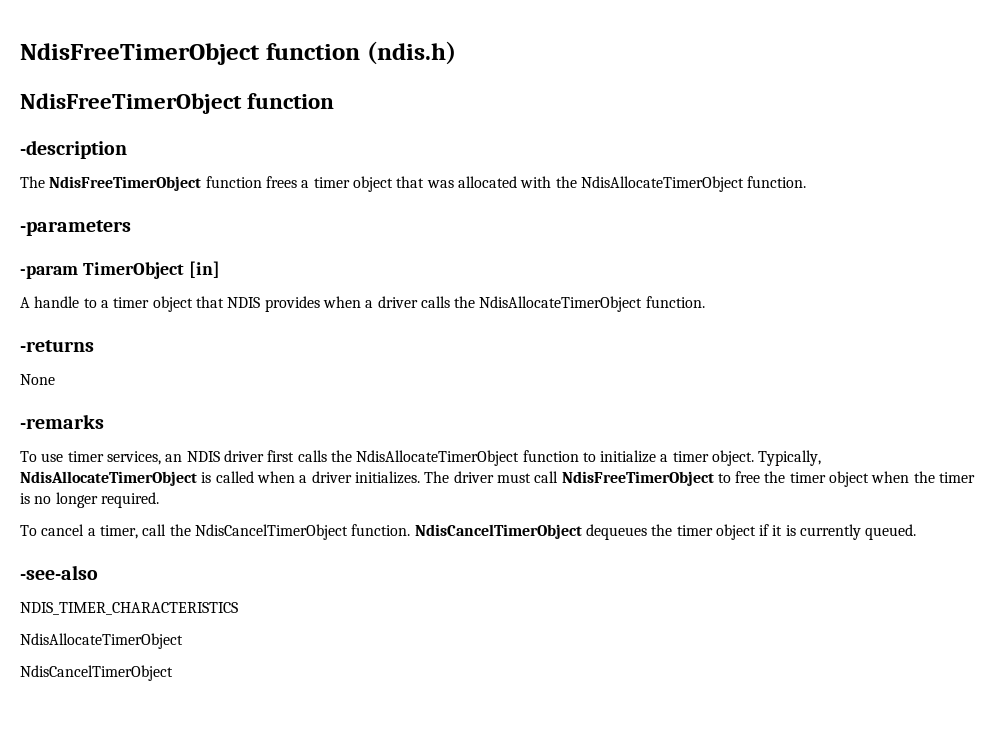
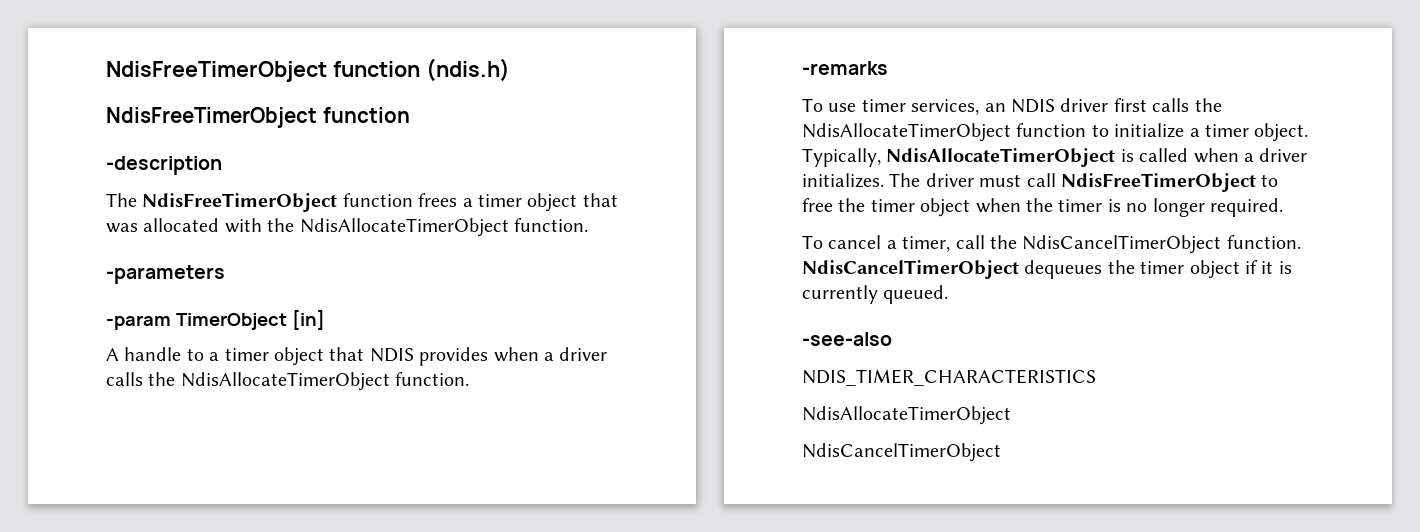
[20,340,94,352] [20,374,55,385] // -returns // None -> (470, 379) none

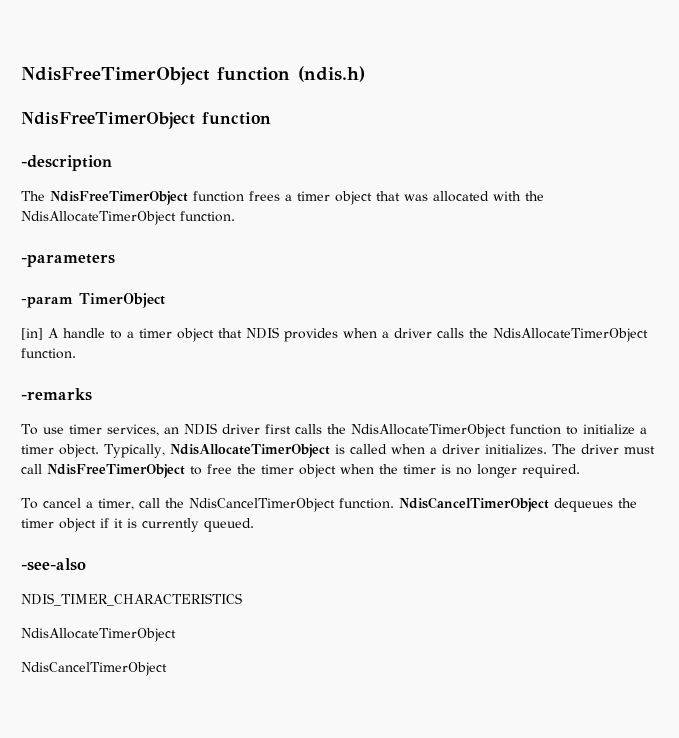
(287, 321) none -> (165, 300) //
(325, 319) // -> (43, 334) none

